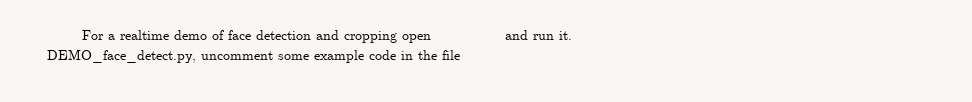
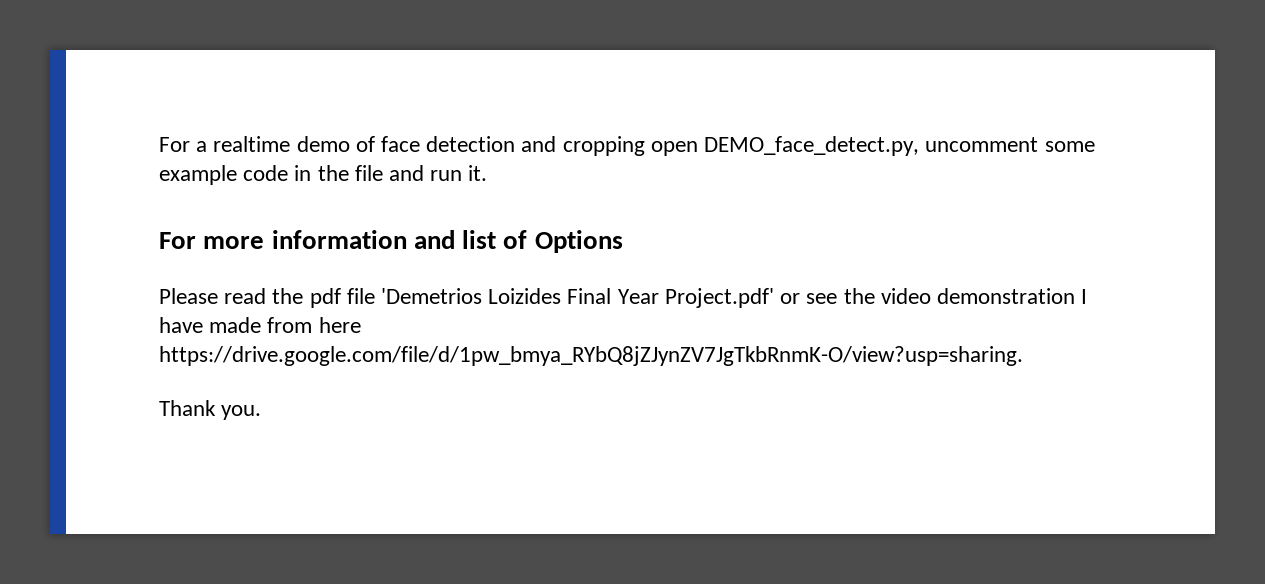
(572, 35) none -> [159,230,623,253] [159,288,1088,308] [159,317,361,333] [159,346,1023,366] [159,400,262,420] // For more information and list of Options // Please read the pdf file 'Demetrios Loizides Final Year Project.pdf' or see the video demonstration I have made from here https://drive.google.com/file/d/1pw_bmya_RYbQ8jZJynZV7JgTkbRnmK-O/view?usp=sharing. // Thank you.

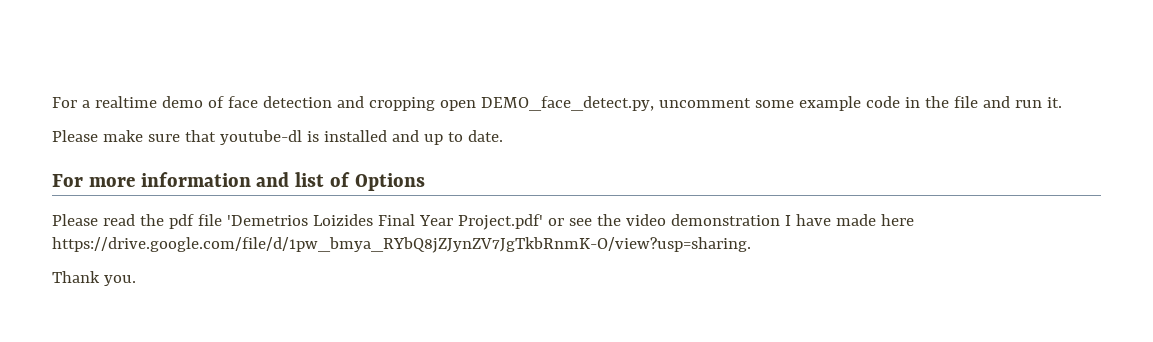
(488, 173) none -> [52,130,503,145] // Please make sure that youtube-dl is installed and up to date.
[267,317,313,333] from -> (876, 220) none

